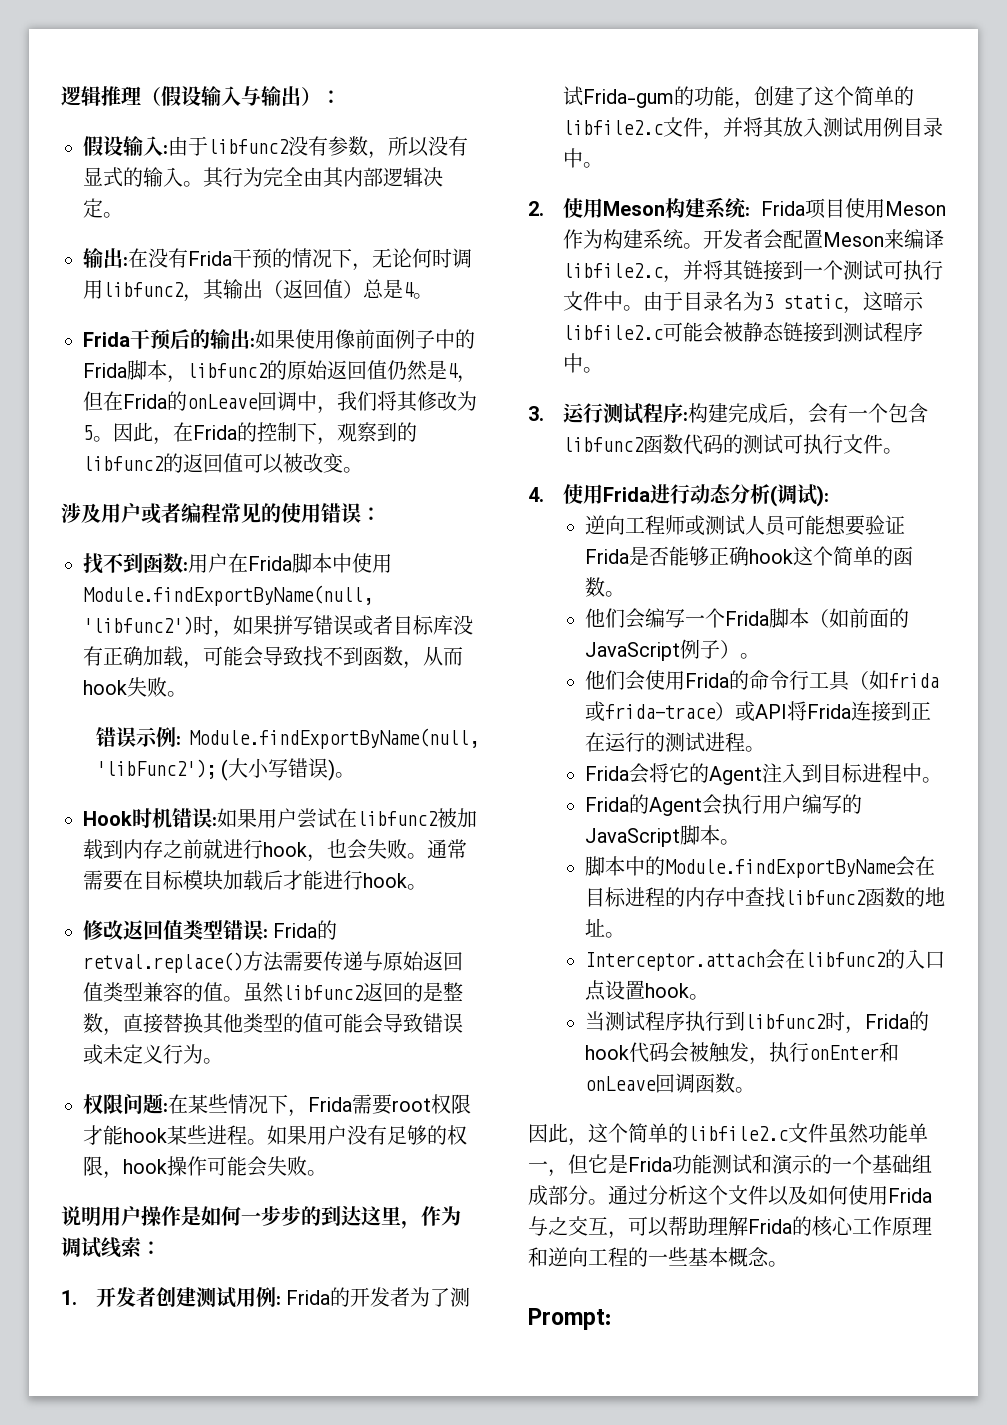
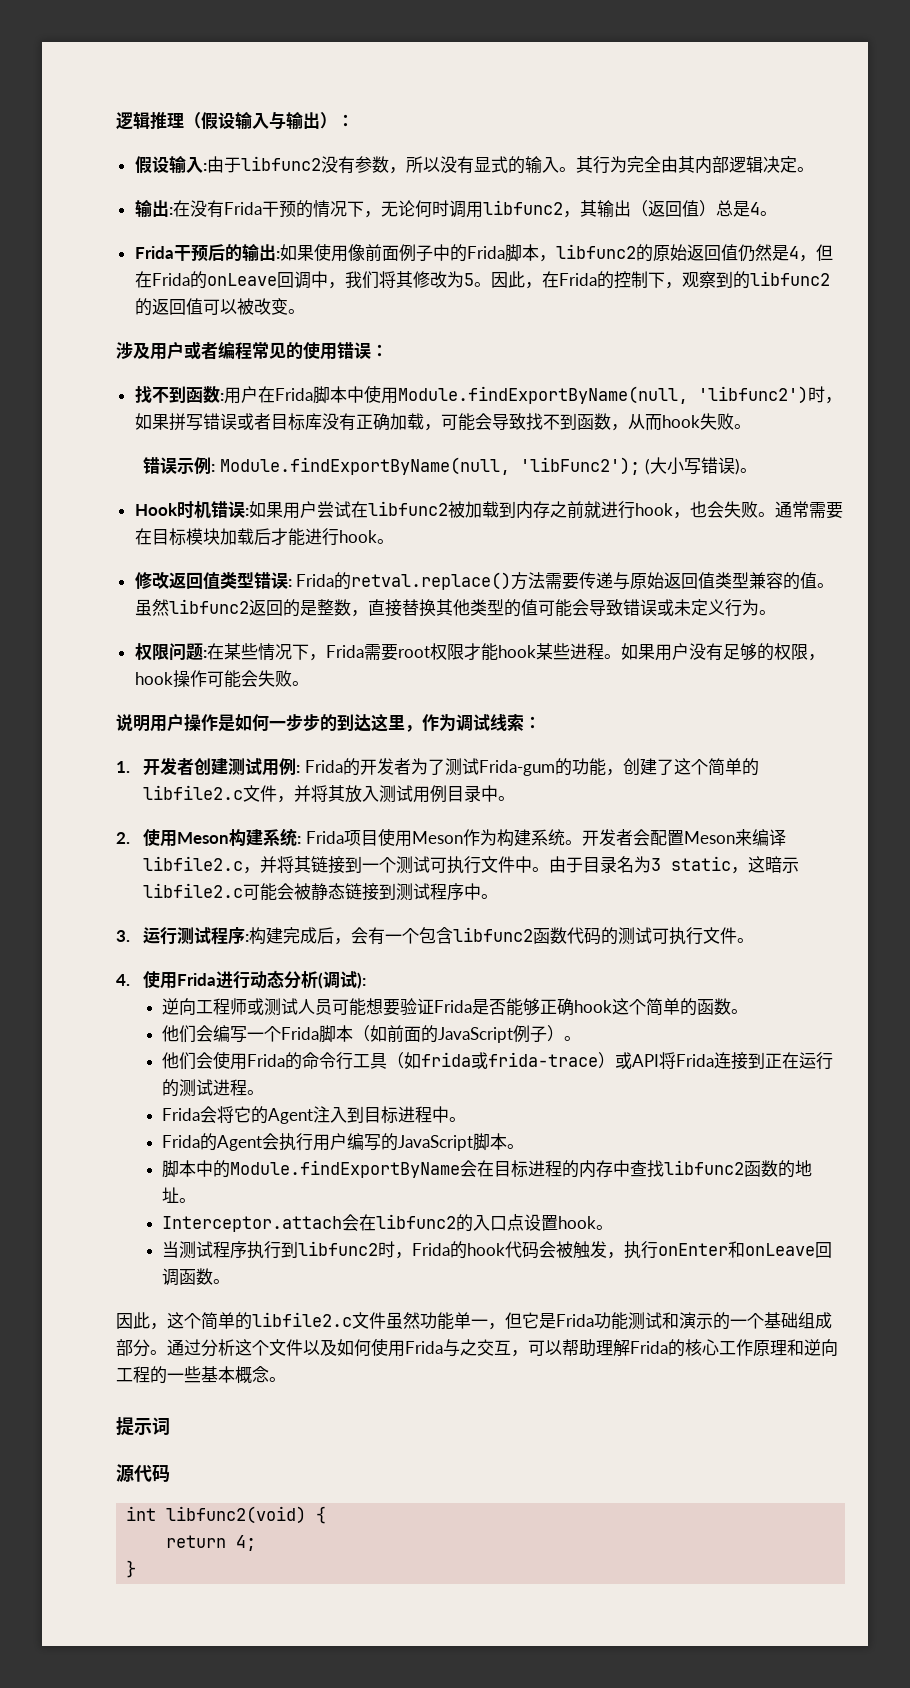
[528,1308,611,1330] Prompt: -> [116,1416,170,1436] [116,1464,170,1482] [126,1506,327,1524] [166,1535,257,1551] [126,1560,137,1578] 提示词 // 源代码 // int libfunc2(void) { // return 4; // }

